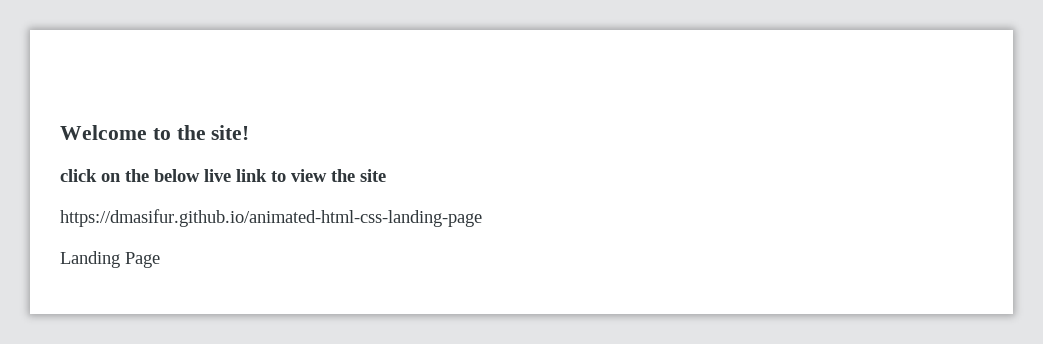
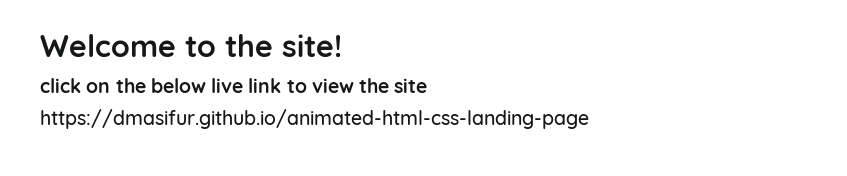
[60,251,160,268] // Landing Page -> (589, 119) none

